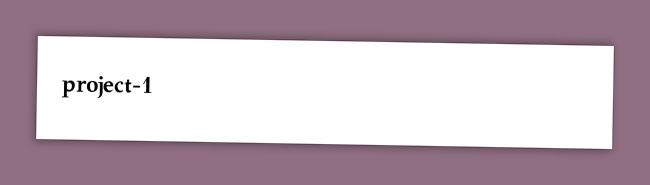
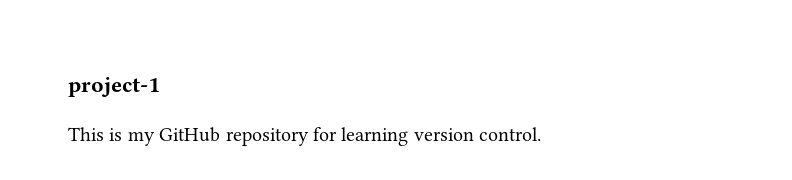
(154, 87) none -> [68,127,542,146] // This is my GitHub repository for learning version control.

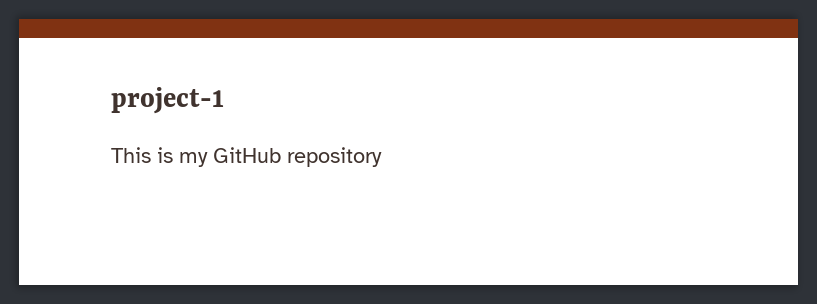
[313,127,542,146] for learning version control. -> (382, 157) none

